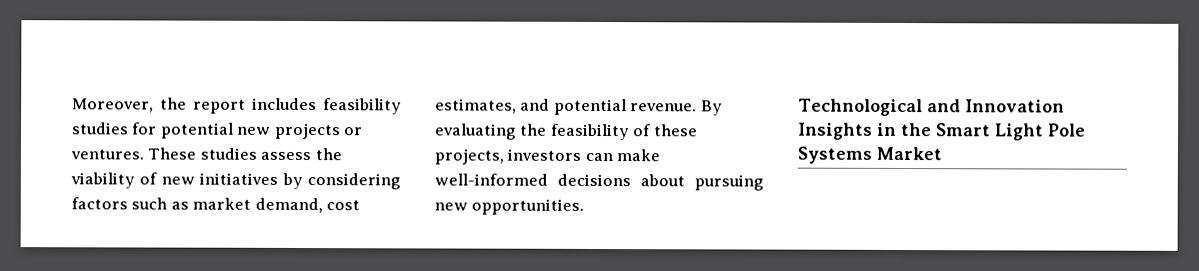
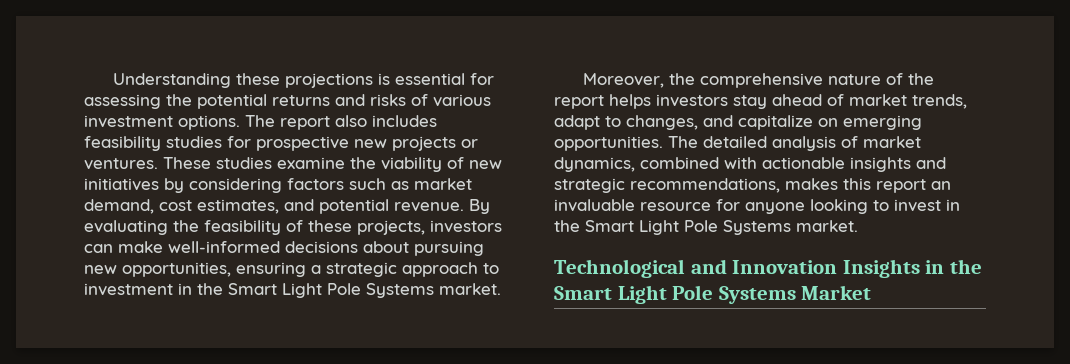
[72,97,246,114] Moreover, the report -> [112,73,494,88] [84,94,491,109] [84,115,367,130] Understanding these projections is essential for assessing the potential returns and risks of various investment options. The report also
[159,122,234,139] potential -> [256,136,349,151] prospective
[260,151,312,161] assess -> [277,157,345,169] examine
[471,198,585,215] opportunities. -> [122,262,499,277] [84,283,501,298] [582,73,934,88] [554,94,967,109] [554,115,922,130] [554,136,921,151] [554,157,946,172] [554,178,951,193] [554,199,960,214] [554,220,858,235] opportunities, ensuring a strategic approach to investment in the Smart Light Pole Systems market. // Moreover, the comprehensive nature of the report helps investors stay ahead of market trends, adapt to changes, and capitalize on emerging opportunities. The detailed analysis of market dynamics, combined with actionable insights and strategic recommendations, makes this report an invaluable resource for anyone looking to invest in the Smart Light Pole Systems market.

